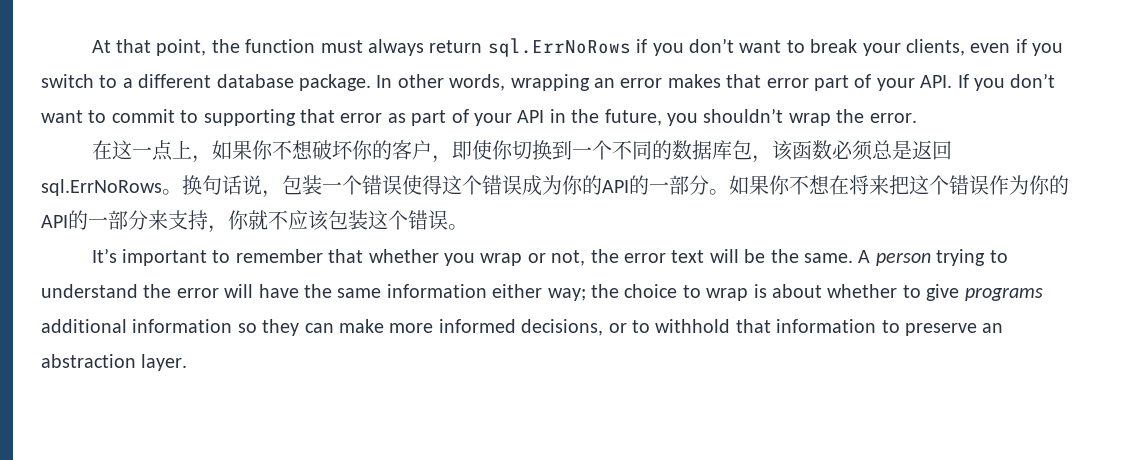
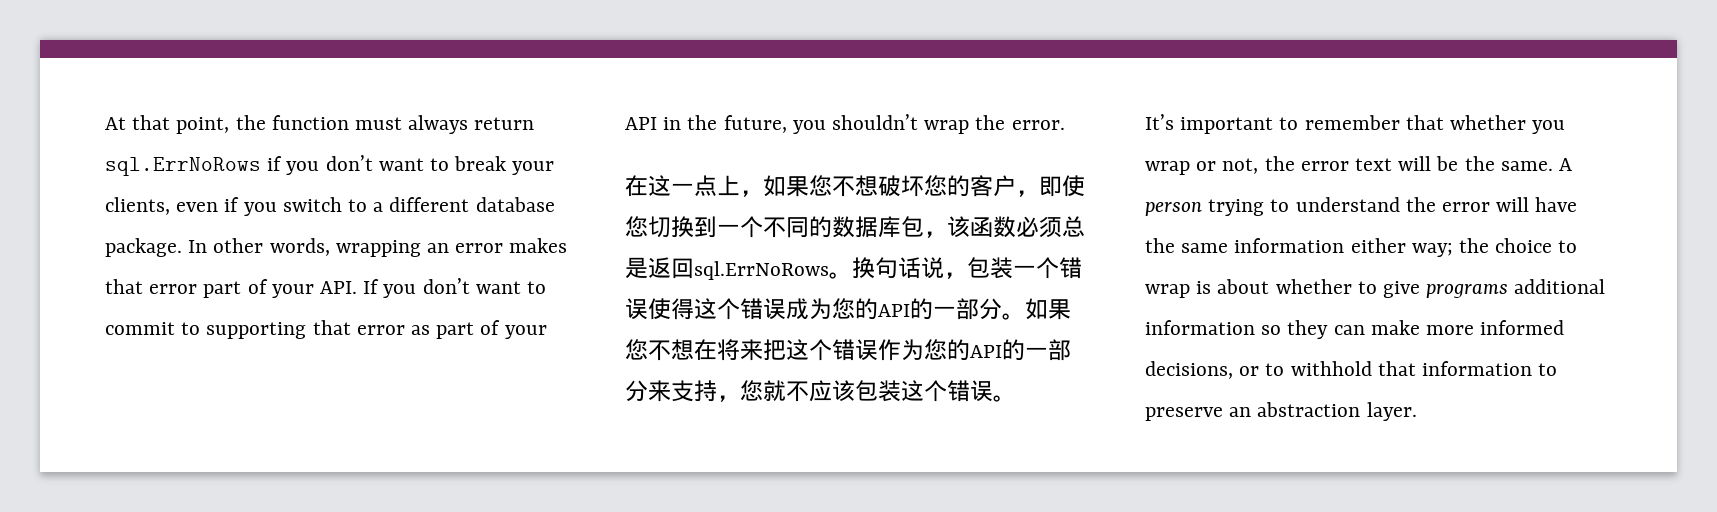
[251,140,273,160] 你 -> [809,175,832,196] 您
[351,140,373,160] 你 -> [924,175,947,196] 您
[491,140,513,160] 你 -> [625,216,648,237] 您
[562,175,583,195] 你 -> [832,298,855,319] 您
[769,175,790,195] 你 -> [625,339,648,360] 您
[1029,175,1050,195] 你 -> [924,339,947,360] 您
[228,210,249,230] 你 -> [740,380,763,401] 您

